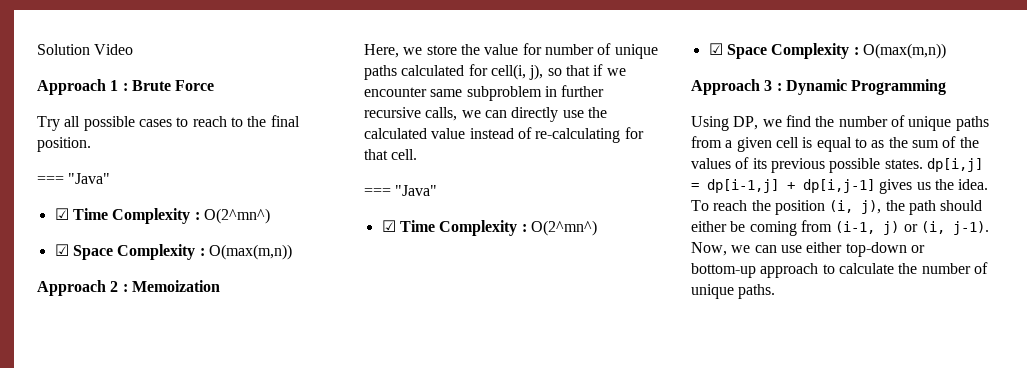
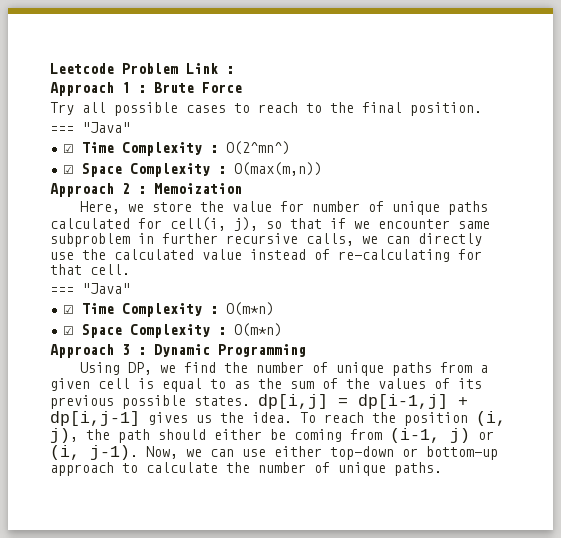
[37,44,134,55] Solution Video -> [50,63,234,74] Leetcode Problem Link :
[530,220,597,236] [708,43,946,59] O(2^mn^) // ☑ Space Complexity : O(max(m,n)) -> [226,302,275,316] [63,323,283,338] O(m*n) // ☑ Space Complexity : O(m*n)

